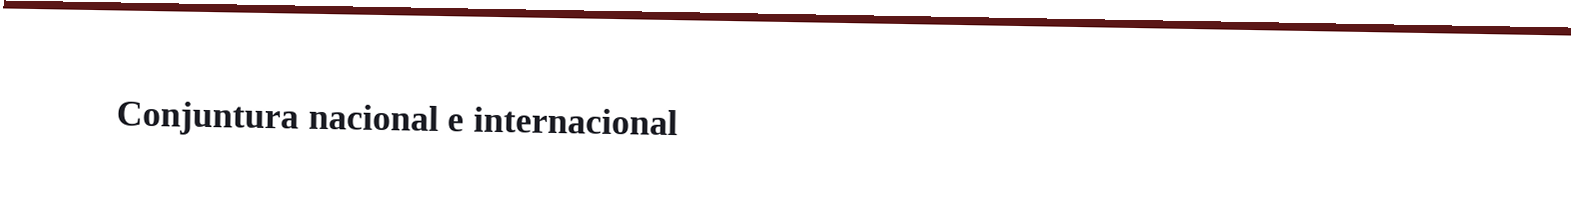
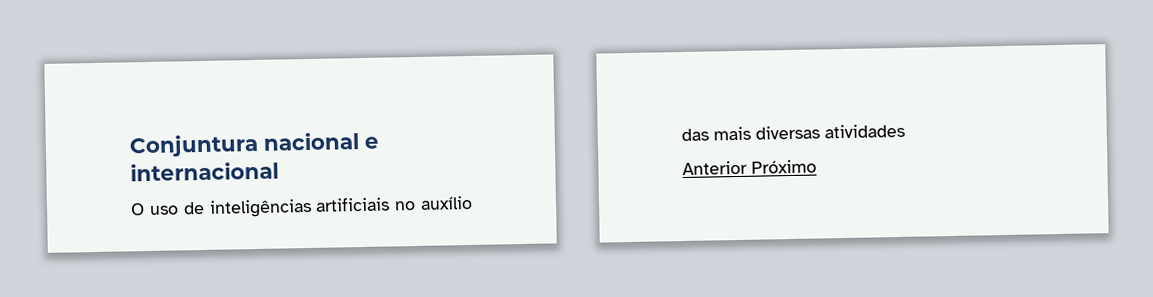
(679, 121) none -> [130,195,473,218] [681,123,905,142] [682,159,817,176] // O uso de inteligências artificiais no auxílio das mais diversas atividades // Anterior Próximo

